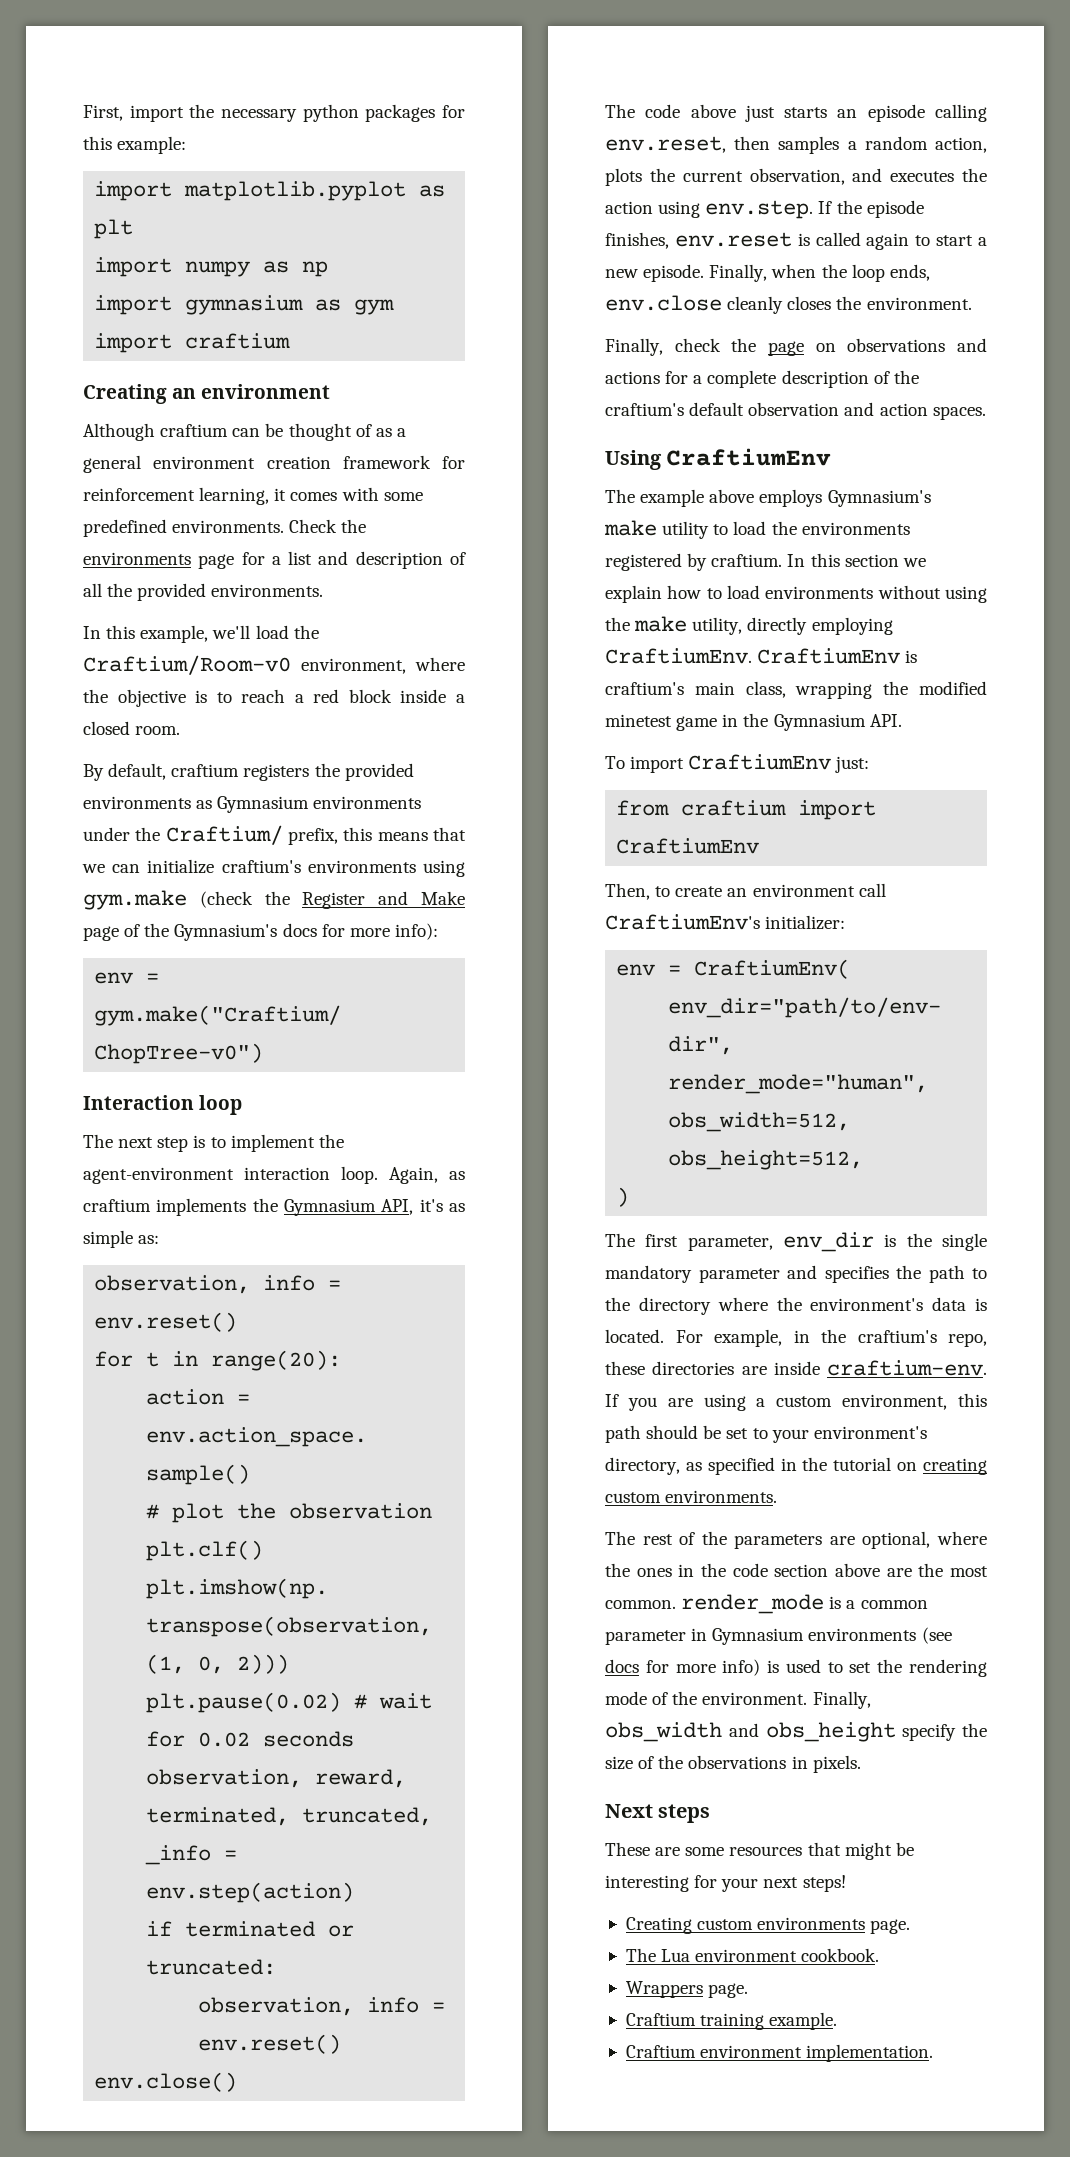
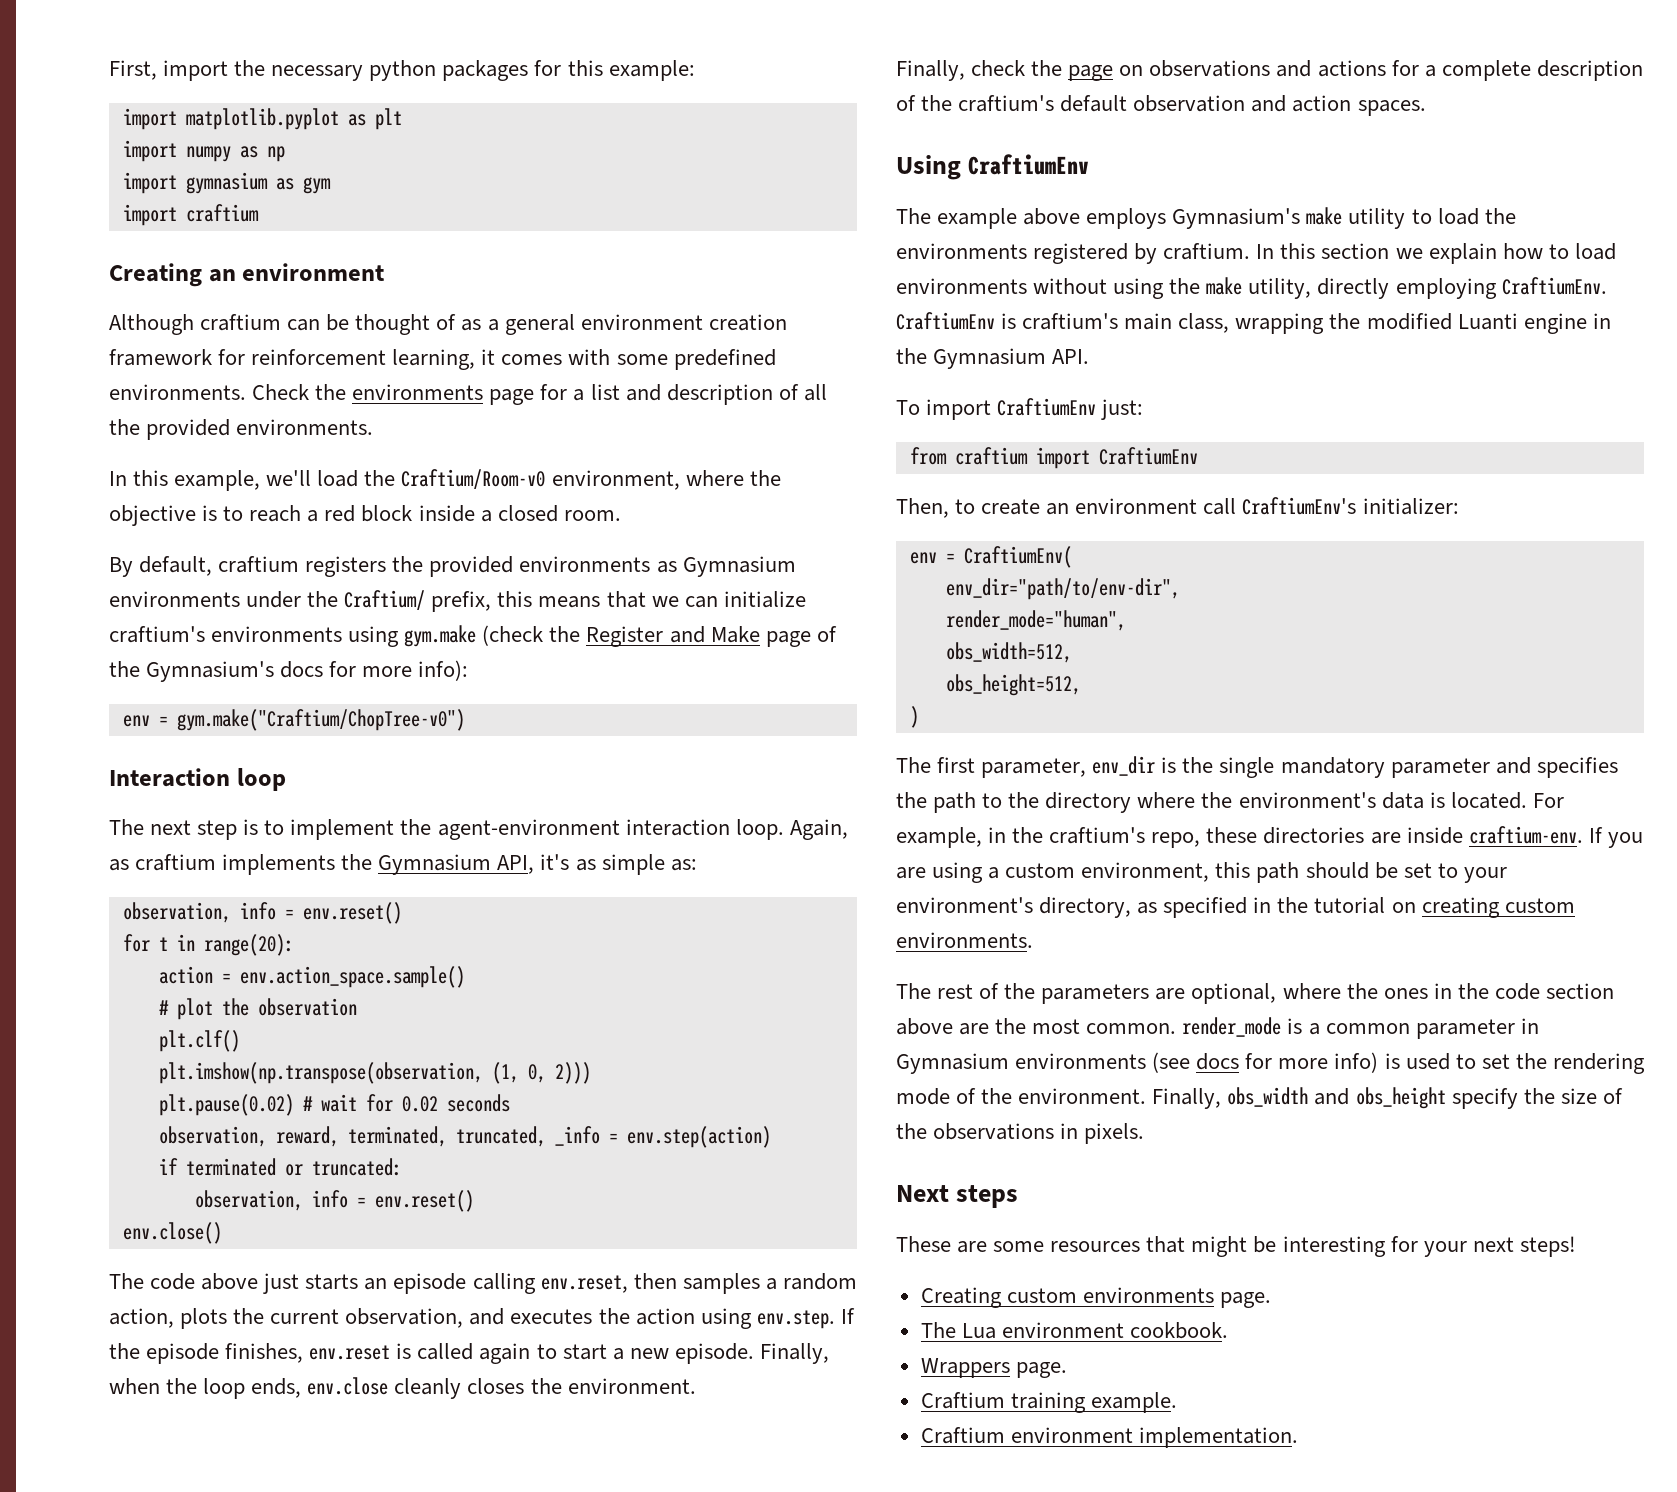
[605,714,718,731] minetest game -> [1457,313,1587,334] Luanti engine

